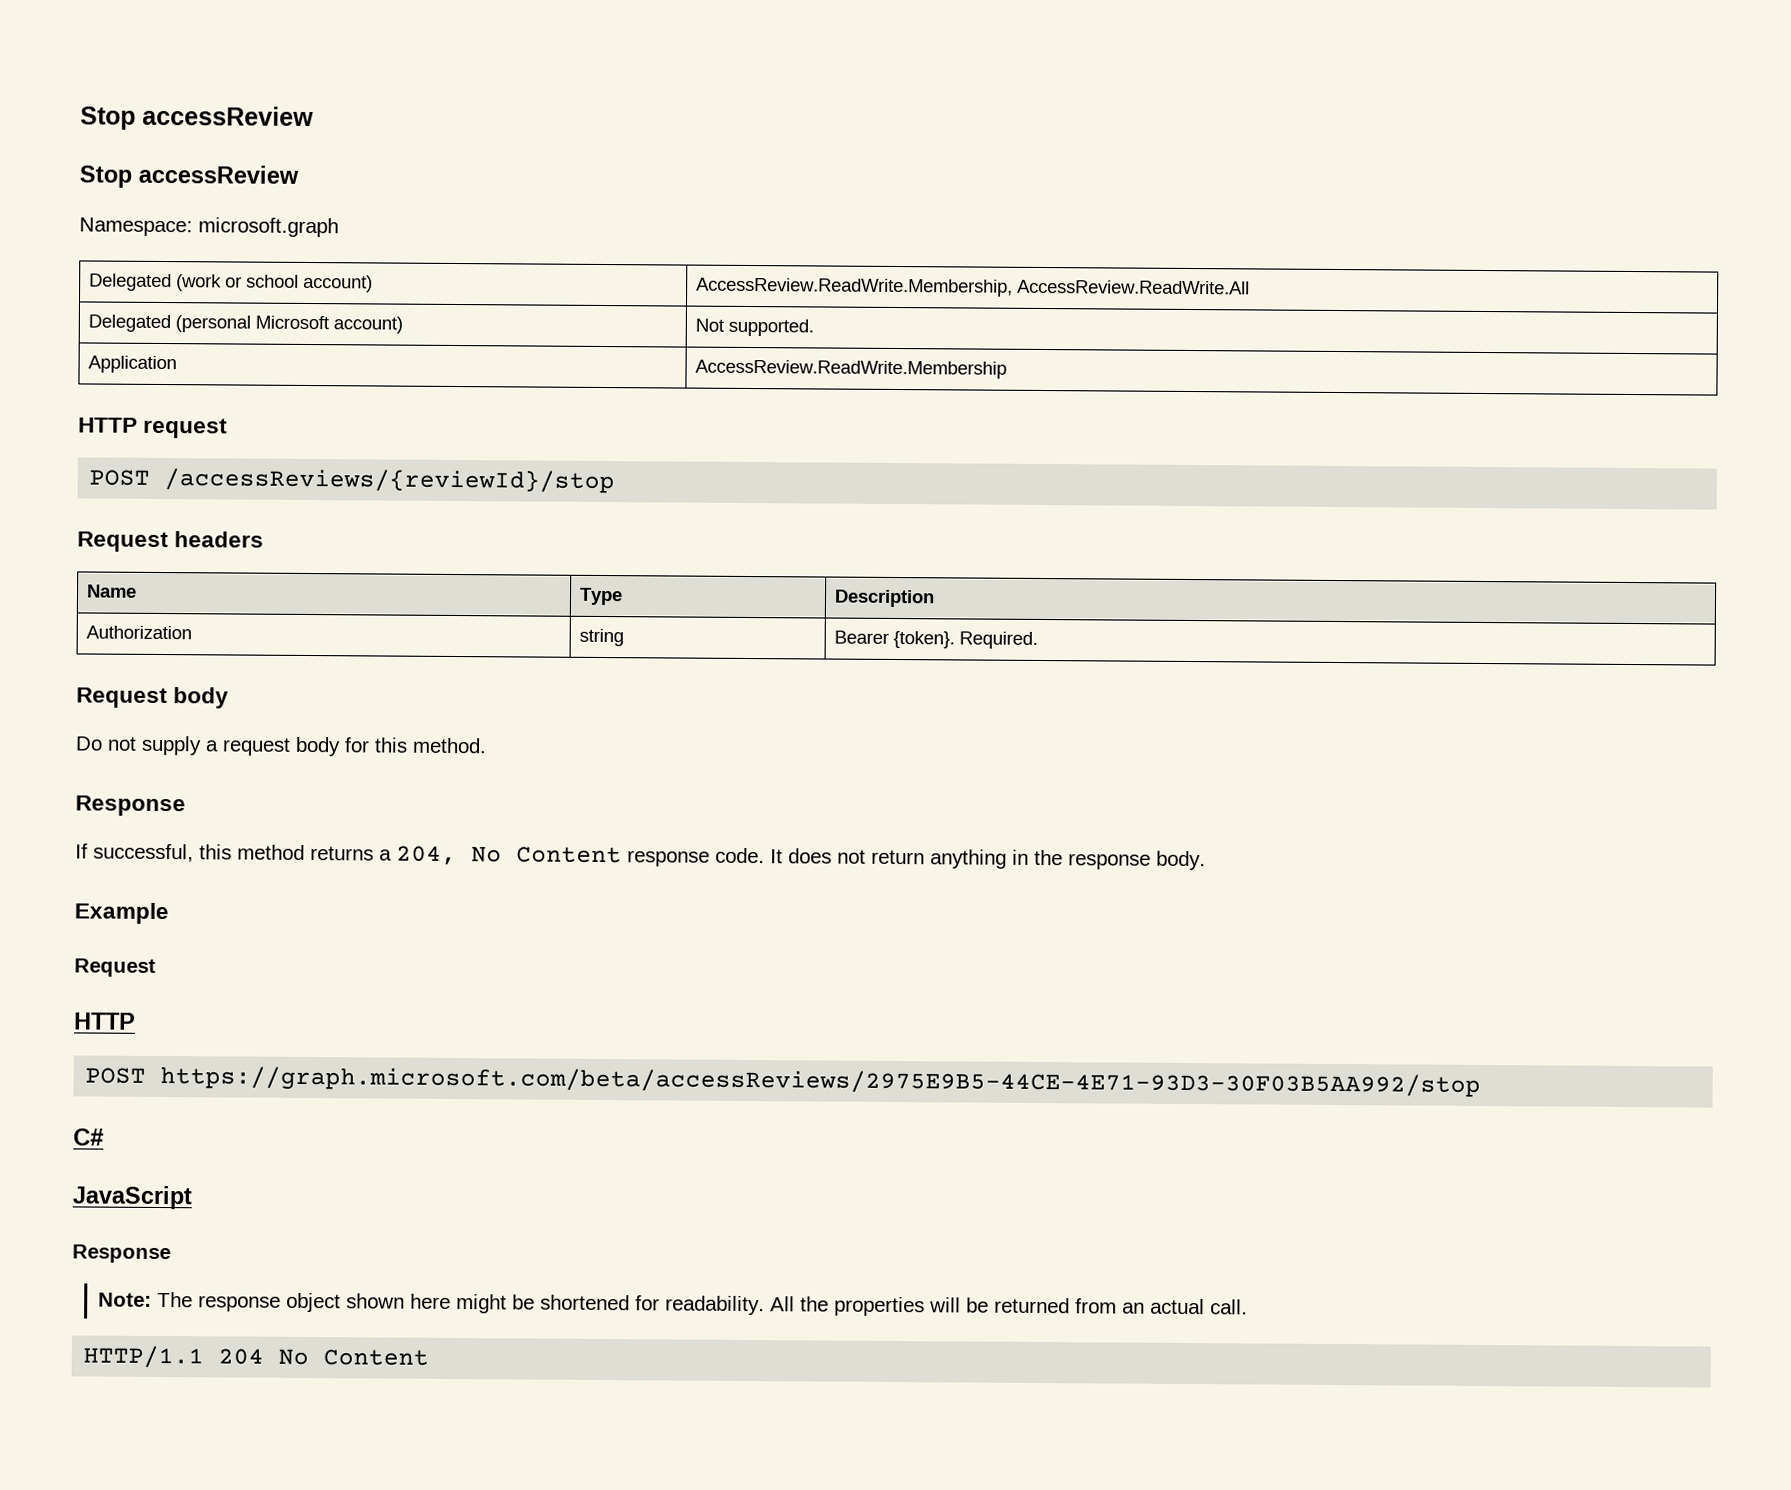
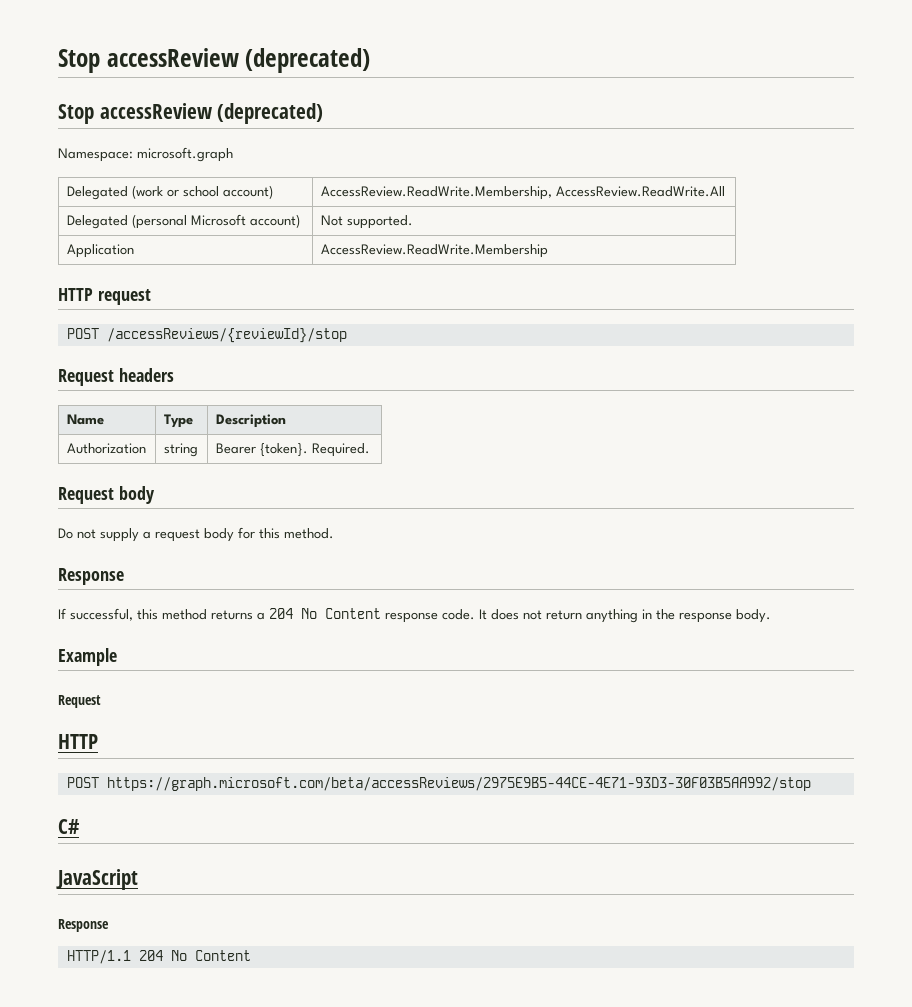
[80,105,314,130] [79,164,299,188] Stop accessReview // Stop accessReview -> [58,48,371,73] [58,103,324,124] Stop accessReview (deprecated) // Stop accessReview (deprecated)
[396,845,457,866] 204, -> [269,608,293,619] 204
[98,1291,1249,1317] // Note: The response object shown here might be shortened for readability. All the properties will be returned from an actual call. -> (109, 925) none

